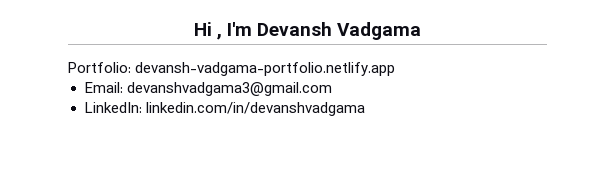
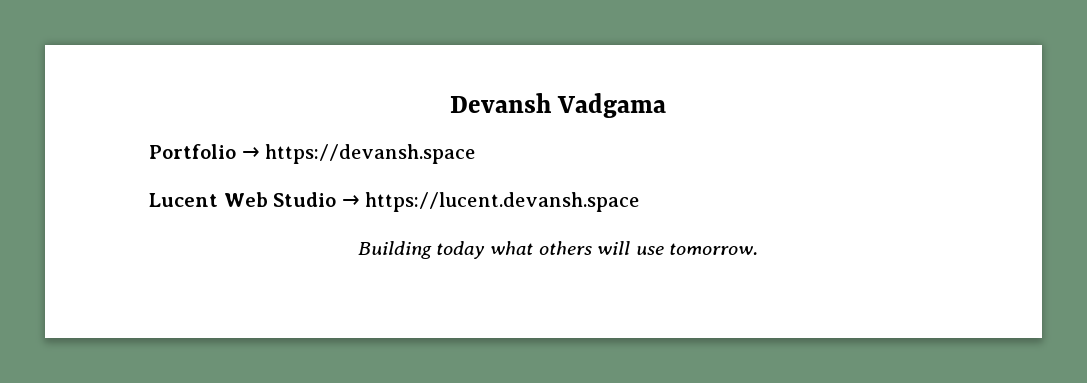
[193,22,252,40] Hi , I'm -> (449, 103) none
[68,62,396,76] [84,82,332,96] [84,102,365,116] Portfolio: devansh-vadgama-portfolio.netlify.app // Email: devanshvadgama3@gmail.com // LinkedIn: linkedin.com/in/devanshvadgama -> [149,144,477,164] [149,192,641,212] [357,241,759,259] Portfolio → https://devansh.space // Lucent Web Studio → https://lucent.devansh.space // Building today what others will use tomorrow.

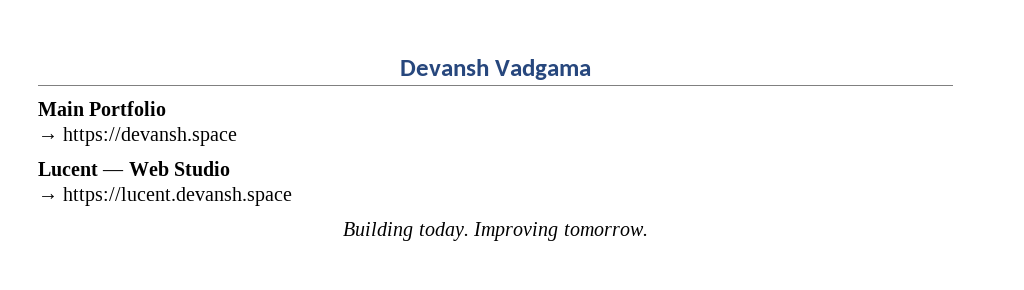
(667, 105) none -> [38,101,84,116] Main
(236, 151) none -> (167, 108) //
(218, 200) none -> [102,170,125,176] —
(337, 199) none -> (231, 168) //
[436,241,664,259] today what others will use -> [418,222,559,241] today. Improving

